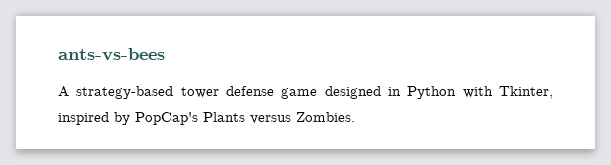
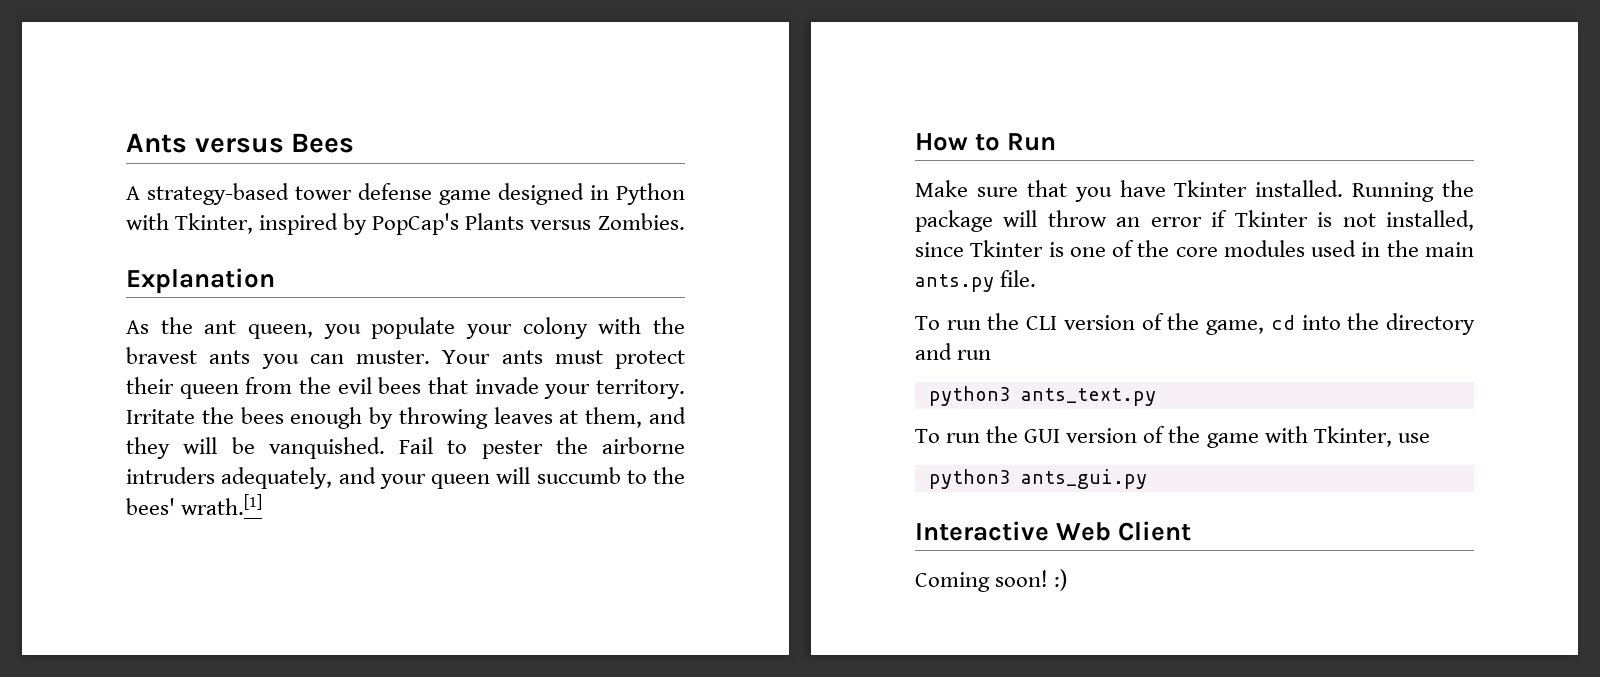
[58,48,165,61] ants-vs-bees -> [126,133,355,153] Ants versus Bees
(355, 117) none -> [126,268,275,294] [126,317,685,339] [126,347,685,369] [126,377,685,399] [126,407,686,429] [126,437,685,459] [126,467,685,489] [126,494,263,515] [915,133,1057,151] [915,180,1474,202] [915,210,1474,232] [915,240,1474,257] [915,270,1037,292] [915,313,1475,335] [915,343,992,360] [928,386,1156,406] [915,426,1430,448] [928,469,1147,489] [915,521,1192,541] [915,569,1068,592] // Explanation // As the ant queen, you populate your colony with the bravest ants you can muster. Your ants must protect their queen from the evil bees that invade your territory. Irritate the bees enough by throwing leaves at them, and they will be vanquished. Fail to pester the airborne intruders adequately, and your queen will succumb to the bees' wrath.[1] // How to Run // Make sure that you have Tkinter installed. Running the package will throw an error if Tkinter is not installed, since Tkinter is one of the core modules used in the main ants.py file. // To run the CLI version of the game, cd into the directory and run // python3 ants_text.py // To run the GUI version of the game with Tkinter, use // python3 ants_gui.py // Interactive Web Client // Coming soon! :)

